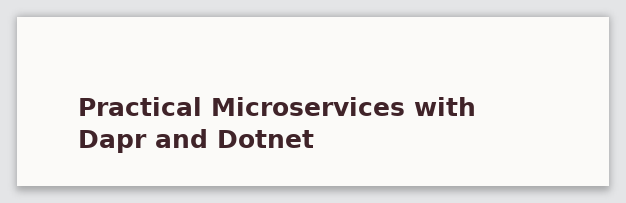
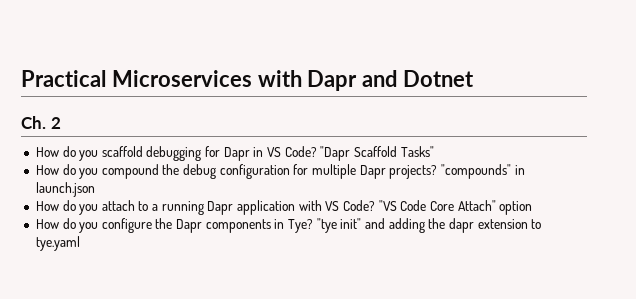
(314, 139) none -> [21,116,61,129] [35,146,434,161] [35,164,525,179] [35,182,95,197] [35,200,533,215] [35,218,542,233] [35,236,80,251] // Ch. 2 // How do you scaffold debugging for Dapr in VS Code? "Dapr Scaffold Tasks" // How do you compound the debug configuration for multiple Dapr projects? "compounds" in launch.json // How do you attach to a running Dapr application with VS Code? "VS Code Core Attach" option // How do you configure the Dapr components in Tye? "tye init" and adding the dapr extension to tye.yaml

